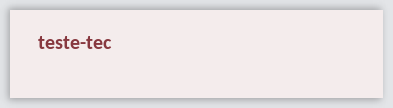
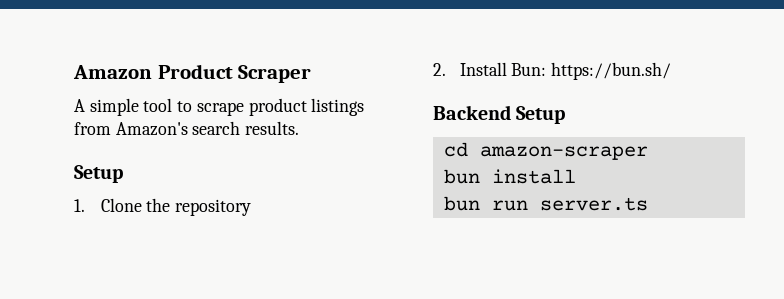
[38,36,112,49] teste-tec -> [73,64,312,83] [74,98,365,116] [74,121,300,136] [74,165,123,183] [74,198,252,216] [433,62,672,80] [433,105,566,124] [443,142,648,160] [443,169,576,184] [443,196,648,211] Amazon Product Scraper // A simple tool to scrape product listings from Amazon's search results. // Setup // 1. Clone the repository // 2. Install Bun: https://bun.sh/ // Backend Setup // cd amazon-scraper // bun install // bun run server.ts

